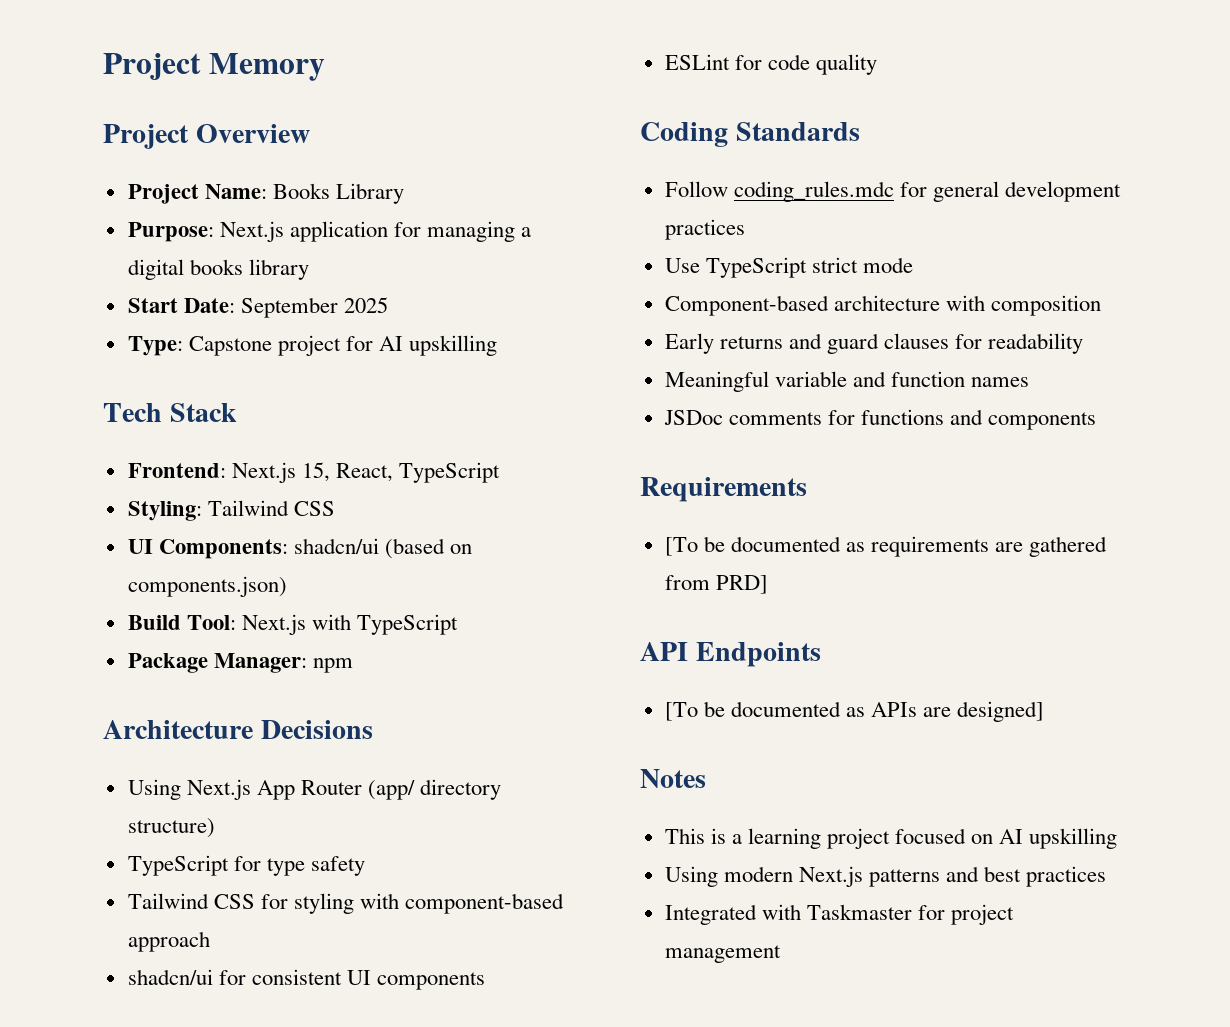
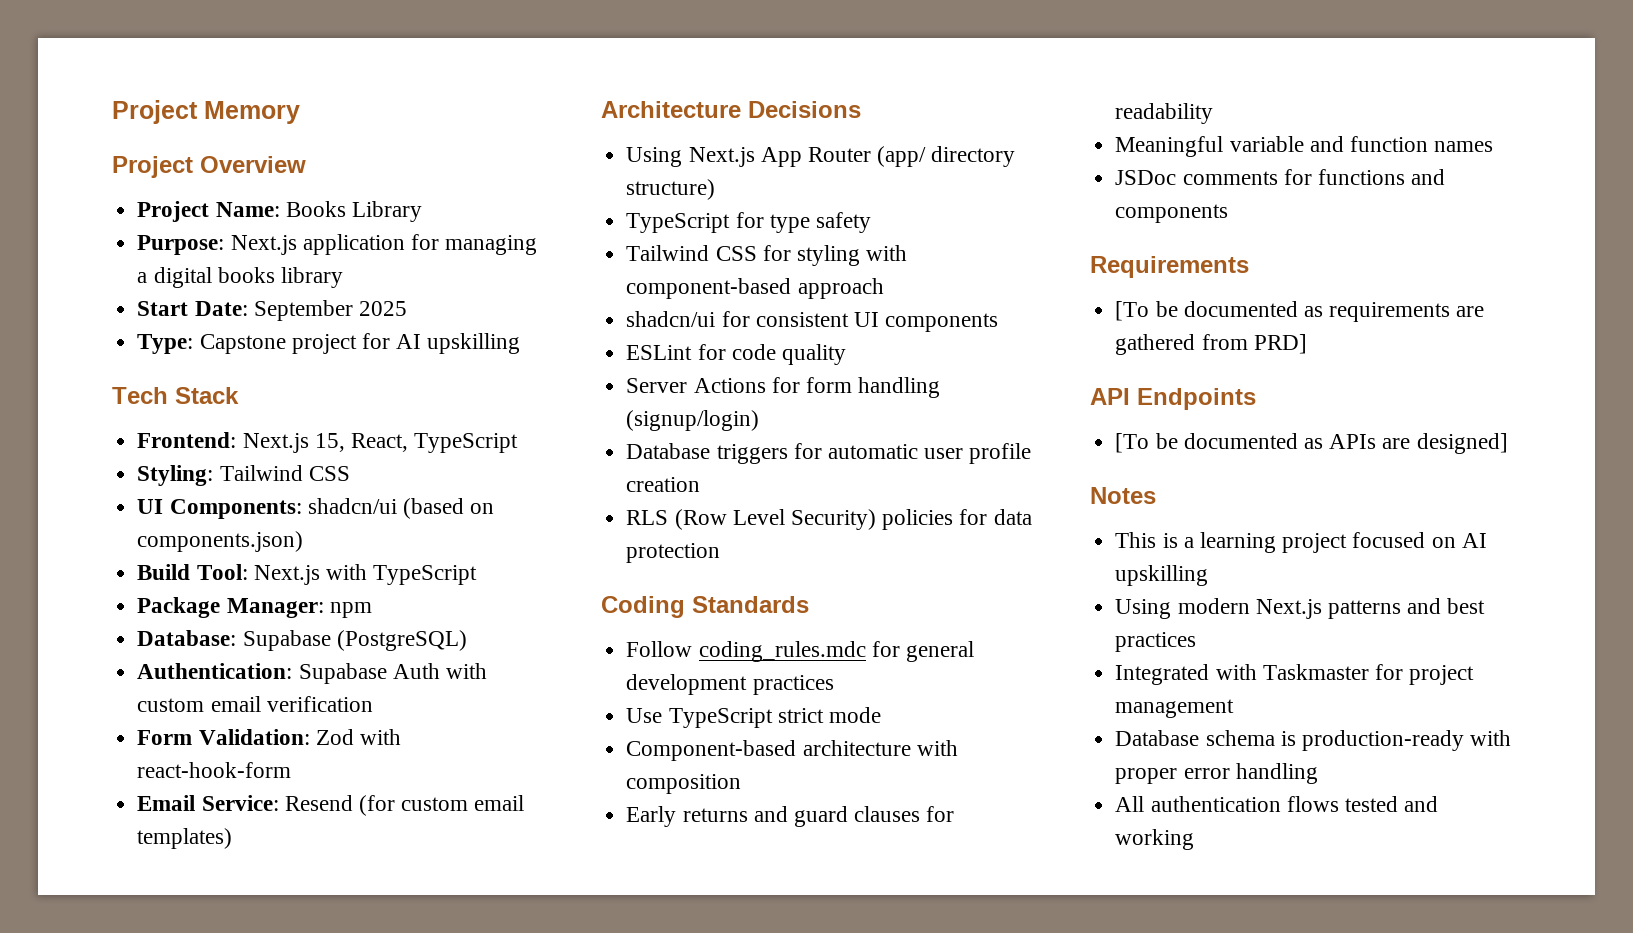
(353, 665) none -> [137,630,467,651] [137,663,487,684] [137,696,373,712] [137,729,401,745] [137,762,292,778] [137,795,525,816] [137,828,233,849] // Database: Supabase (PostgreSQL) // Authentication: Supabase Auth with custom email verification // Form Validation: Zod with react-hook-form // Email Service: Resend (for custom email templates)
(877, 64) none -> [626,377,941,398] [626,410,760,431] [626,443,1032,464] [626,477,701,492] [626,509,1032,530] [626,543,721,563] // Server Actions for form handling (signup/login) // Database triggers for automatic user profile creation // RLS (Row Level Security) policies for data protection
(781, 954) none -> [1115,730,1512,751] [1115,763,1318,784] [1115,796,1439,812] [1115,829,1195,850] // Database schema is production-ready with proper error handling // All authentication flows tested and working

